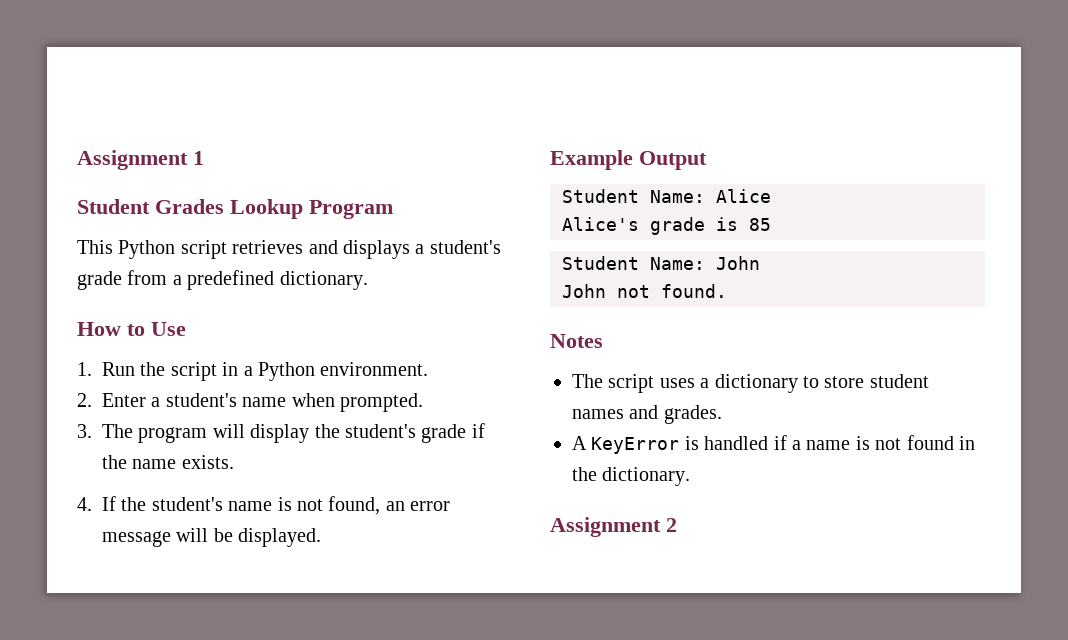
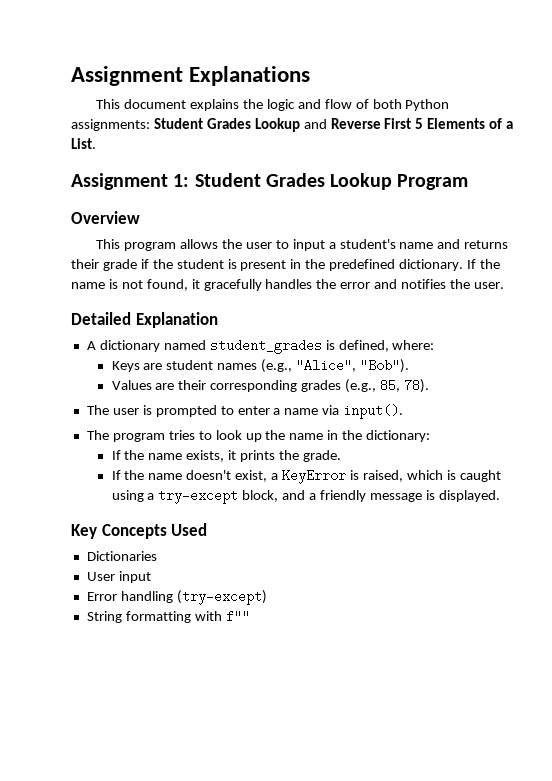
[77,150,204,170] Assignment 1 // -> [71,66,311,86] [96,99,450,111] [71,118,514,132] [71,138,96,149] [71,173,190,190] Assignment Explanations // This document explains the logic and flow of both Python assignments: Student Grades Lookup and Reverse First 5 Elements of a List. // Assignment 1:
[77,240,501,259] [77,270,368,290] [77,322,186,336] [77,362,429,381] [77,393,423,412] [77,423,485,443] [102,455,234,469] [77,496,223,511] // This Python script retrieves and displays a student's grade from a predefined dictionary. // How to Use // 1. Run the script in a Python environment. // 2. Enter a student's name when prompted. // 3. The program will display the student's grade if the name exists. // 4. If the student's -> [71,211,140,224] [96,239,509,251] [71,259,500,271] // Overview // This program allows the user to input a student's name and returns their grade if the student is present in the predefined dictionary. If the
[385,501,451,511] [102,528,322,547] [550,150,707,170] [562,189,771,203] [562,217,771,235] [562,256,760,270] [562,284,727,298] [550,334,603,348] [572,374,929,393] [572,405,722,424] [572,435,975,454] [572,467,691,486] [550,517,677,537] an error message will be displayed. // Example Output // Student Name: Alice // Alice's grade is 85 // Student Name: John // John not found. // Notes // The script uses a dictionary to store student names and grades. // A KeyError is handled if a name is not found in the dictionary. // Assignment 2 -> [191,279,504,291] [71,312,218,328] [86,339,435,354] [111,359,410,373] [111,379,429,393] [86,404,404,419] [86,430,431,442] [111,450,341,462] [111,469,501,484] [111,489,500,504] [71,523,208,539] [86,551,157,561] [86,571,151,583] [86,590,267,605] [86,610,250,623] it gracefully handles the error and notifies the user. // Detailed Explanation // A dictionary named student_grades is defined, where: // Keys are student names (e.g., "Alice", "Bob"). // Values are their corresponding grades (e.g., 85, 78). // The user is prompted to enter a name via input(). // The program tries to look up the name in the dictionary: // If the name exists, it prints the grade. // If the name doesn't exist, a KeyError is raised, which is caught using a try-except block, and a friendly message is displayed. // Key Concepts Used // Dictionaries // User input // Error handling (try-except) // String formatting with f""

